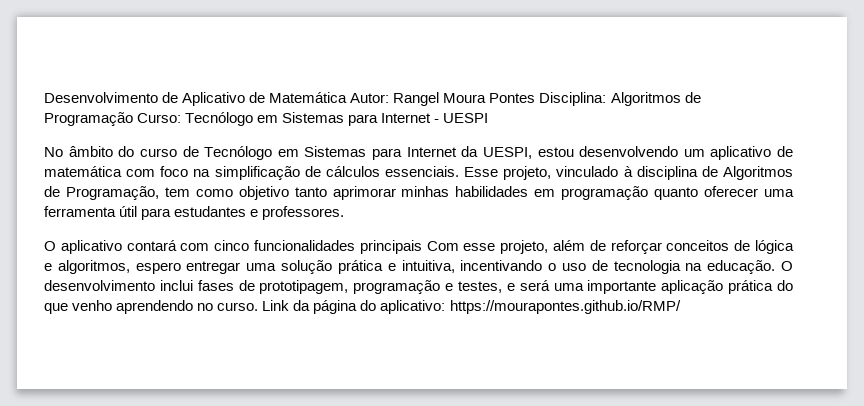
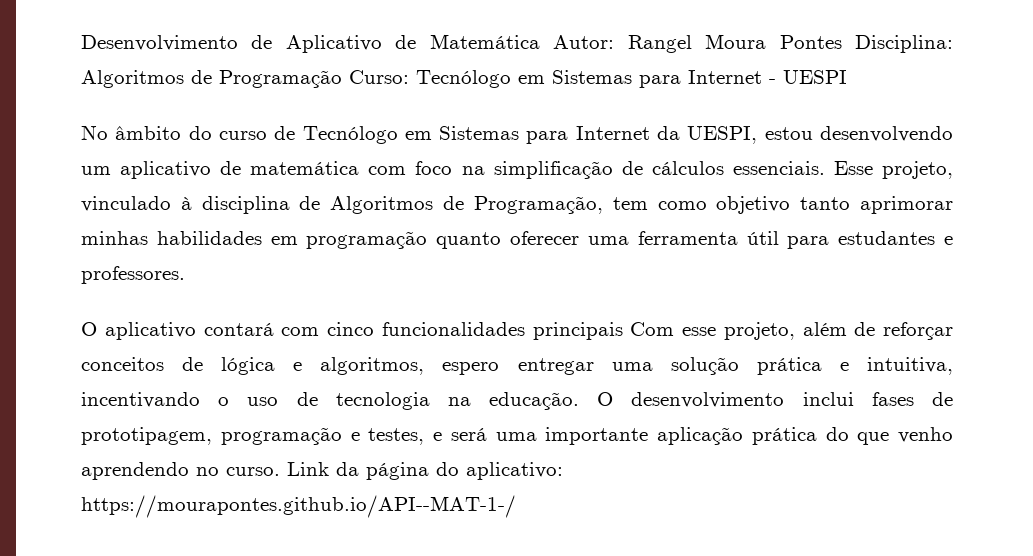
[449,300,681,314] https://mourapontes.github.io/RMP/ -> [81,495,516,518] https://mourapontes.github.io/API--MAT-1-/

